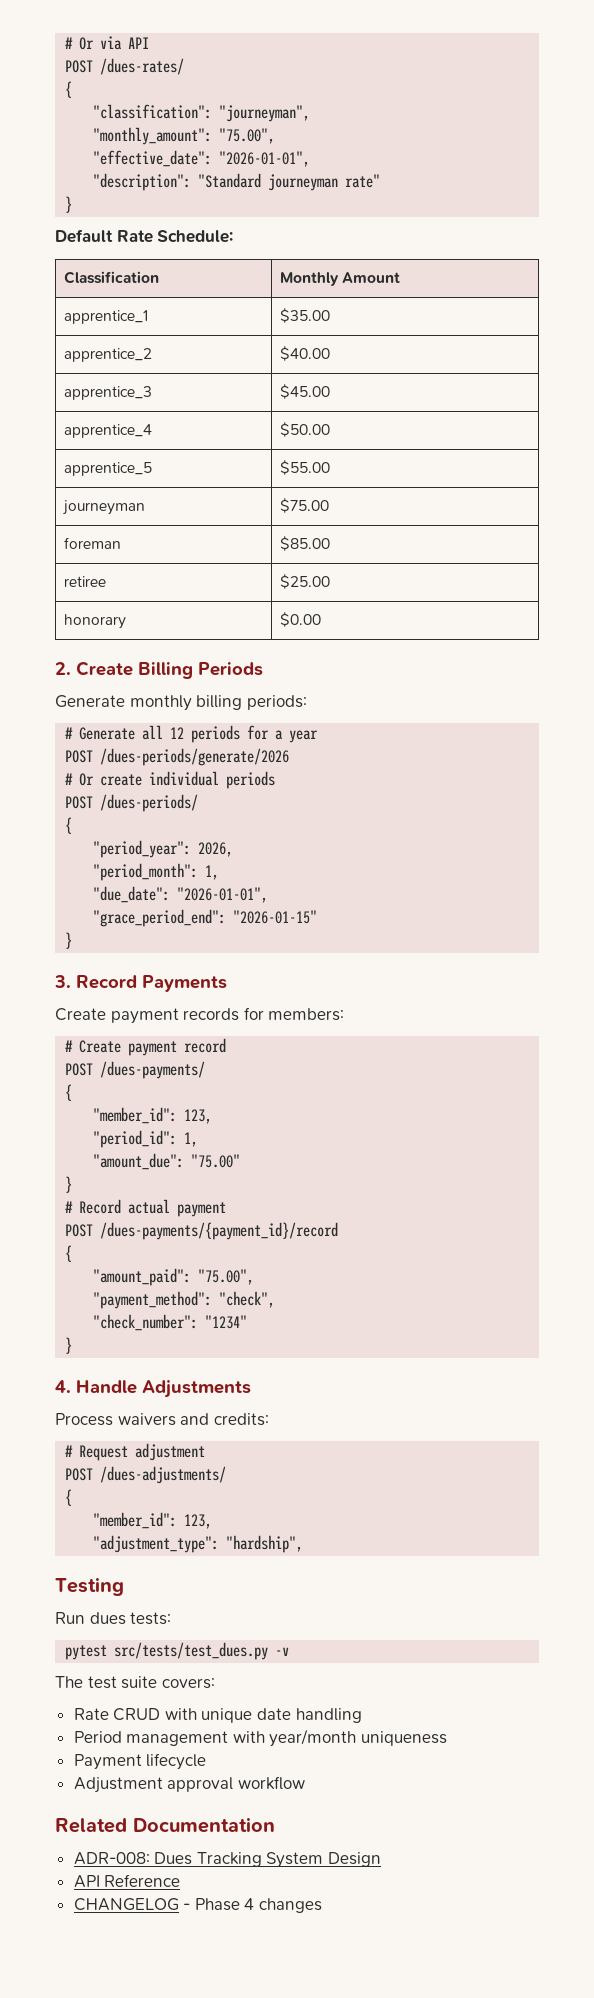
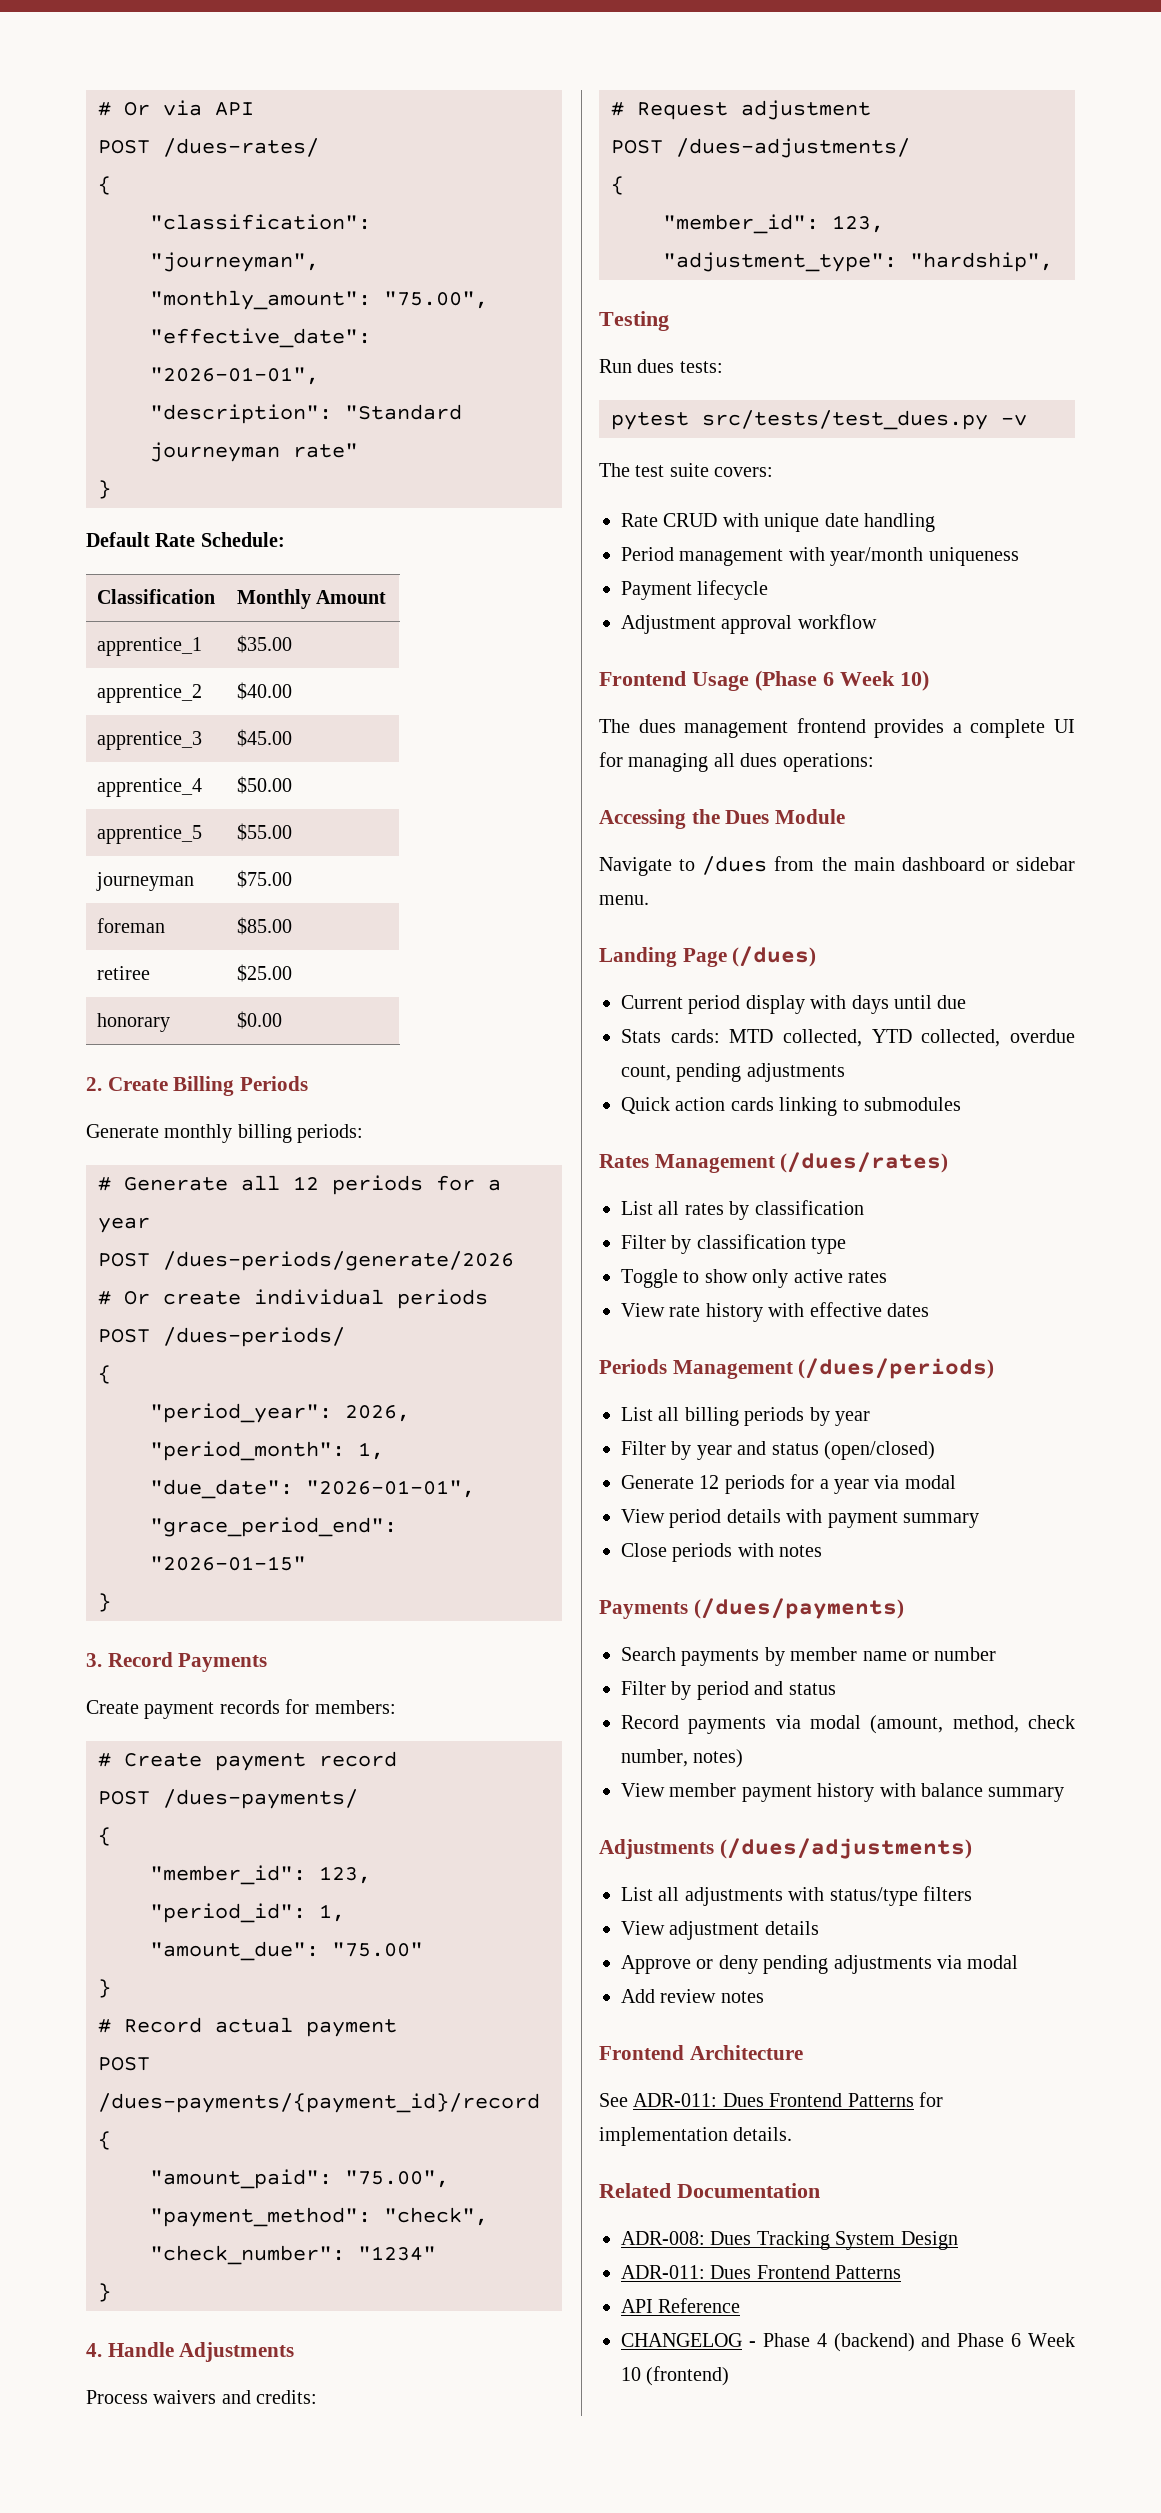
(305, 1783) none -> [599,670,929,691] [599,718,1075,738] [599,752,874,772] [599,809,846,829] [599,856,1075,876] [599,895,649,905] [599,946,817,967] [621,995,967,1014] [621,1029,1075,1047] [621,1063,845,1082] [621,1097,961,1116] [599,1152,949,1173] [621,1200,864,1220] [621,1234,847,1254] [621,1269,887,1288] [621,1302,929,1322] [599,1358,995,1379] [621,1407,870,1426] [621,1441,935,1460] [621,1474,956,1494] [621,1509,979,1528] [621,1543,823,1562] [599,1598,904,1619] [621,1647,997,1666] [621,1681,836,1700] [621,1715,1075,1734] [621,1749,744,1768] [621,1783,1065,1802] [599,1838,972,1859] [621,1886,972,1906] [621,1921,819,1940] [621,1955,1019,1974] [621,1989,764,2003] [599,2045,803,2060] [599,2092,943,2107] [599,2127,793,2146] // Frontend Usage (Phase 6 Week 10) // The dues management frontend provides a complete UI for managing all dues operations: // Accessing the Dues Module // Navigate to /dues from the main dashboard or sidebar menu. // Landing Page (/dues) // Current period display with days until due // Stats cards: MTD collected, YTD collected, overdue count, pending adjustments // Quick action cards linking to submodules // Rates Management (/dues/rates) // List all rates by classification // Filter by classification type // Toggle to show only active rates // View rate history with effective dates // Periods Management (/dues/periods) // List all billing periods by year // Filter by year and status (open/closed) // Generate 12 periods for a year via modal // View period details with payment summary // Close periods with notes // Payments (/dues/payments) // Search payments by member name or number // Filter by period and status // Record payments via modal (amount, method, check number, notes) // View member payment history with balance summary // Adjustments (/dues/adjustments) // List all adjustments with status/type filters // View adjustment details // Approve or deny pending adjustments via modal // Add review notes // Frontend Architecture // See ADR-011: Dues Frontend Patterns for implementation details.
(382, 1859) none -> [621,2265,902,2279] // ADR-011: Dues Frontend Patterns
[259,1898,323,1913] changes -> [833,2333,1075,2352] [621,2366,730,2386] (backend) and Phase 6 Week 10 (frontend)

